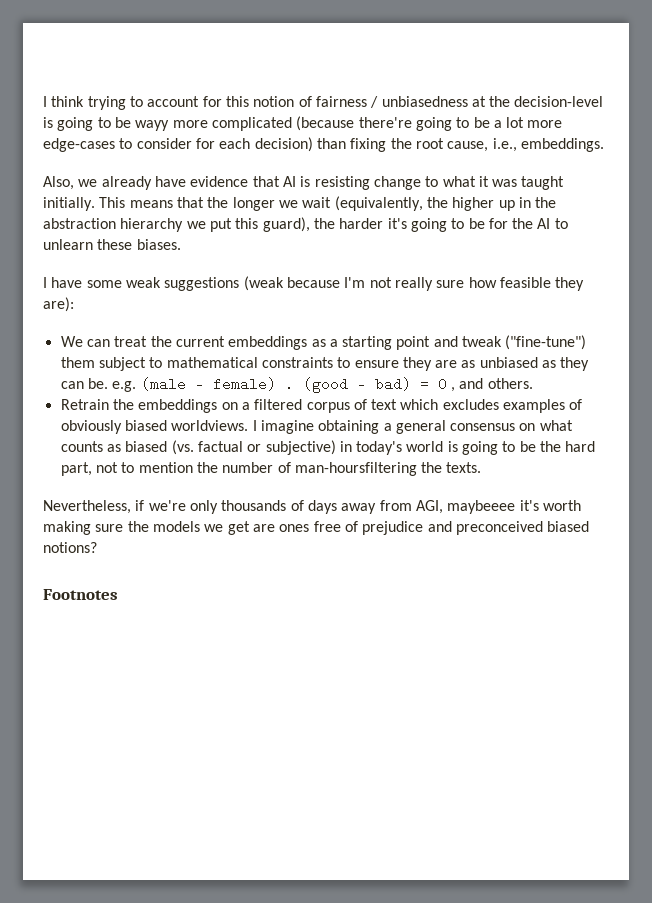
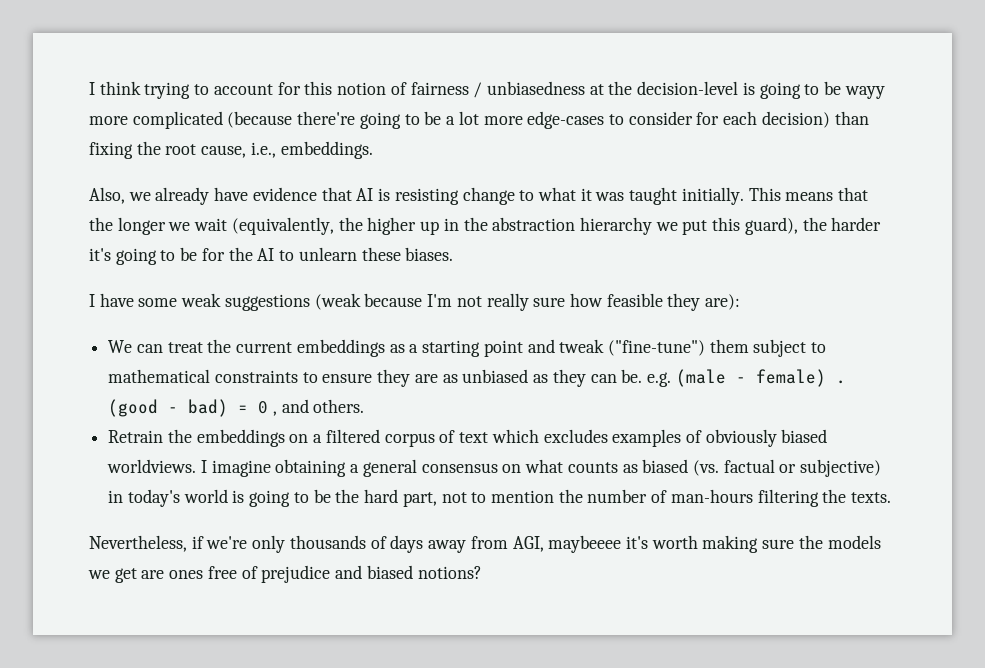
[294,462,417,476] man-hoursfiltering -> [670,489,819,507] man-hours filtering
[455,521,543,535] preconceived -> (363, 572) none
[43,589,118,600] // Footnotes -> (482, 572) none

